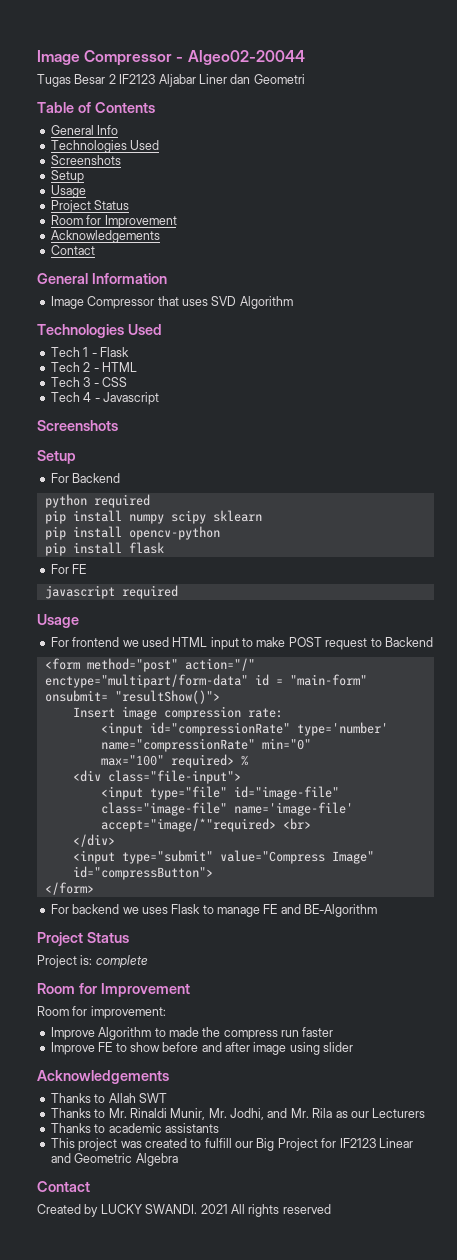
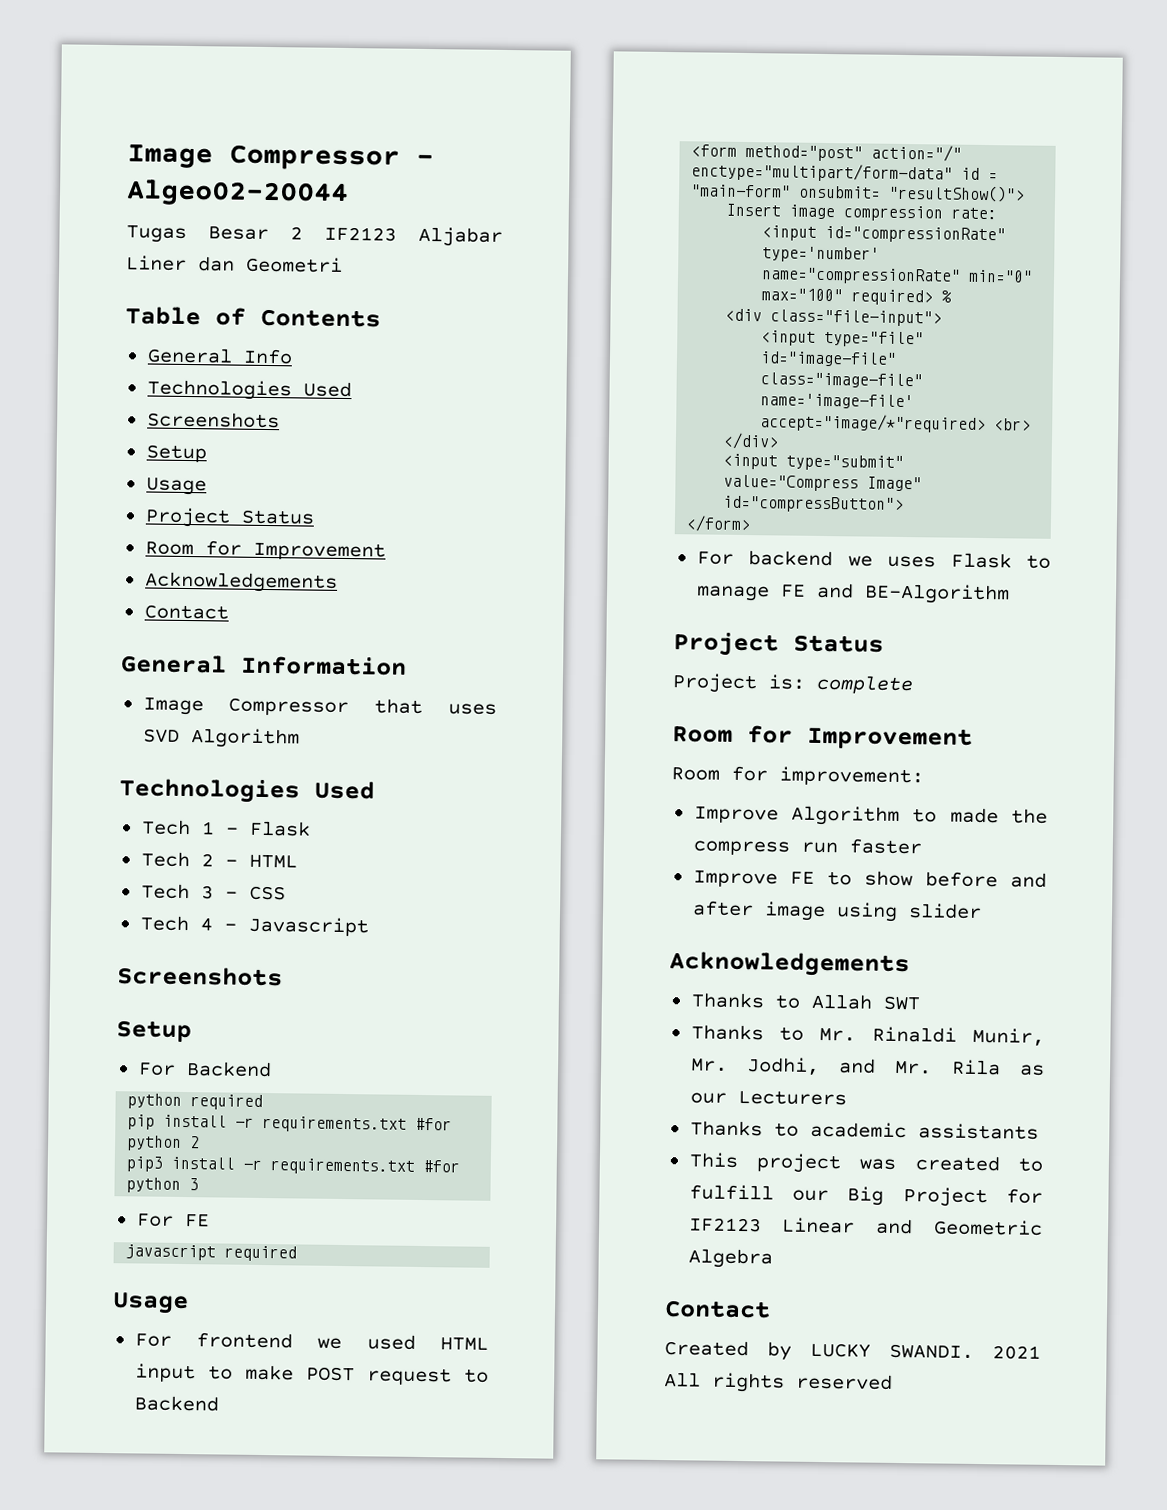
[128,510,262,524] [44,526,220,540] [44,542,164,556] numpy scipy sklearn // pip install opencv-python // pip install flask -> [235,1115,453,1133] [126,1135,201,1151] [126,1156,461,1175] [126,1177,200,1193] -r requirements.txt #for python 2 // pip3 install -r requirements.txt #for python 3

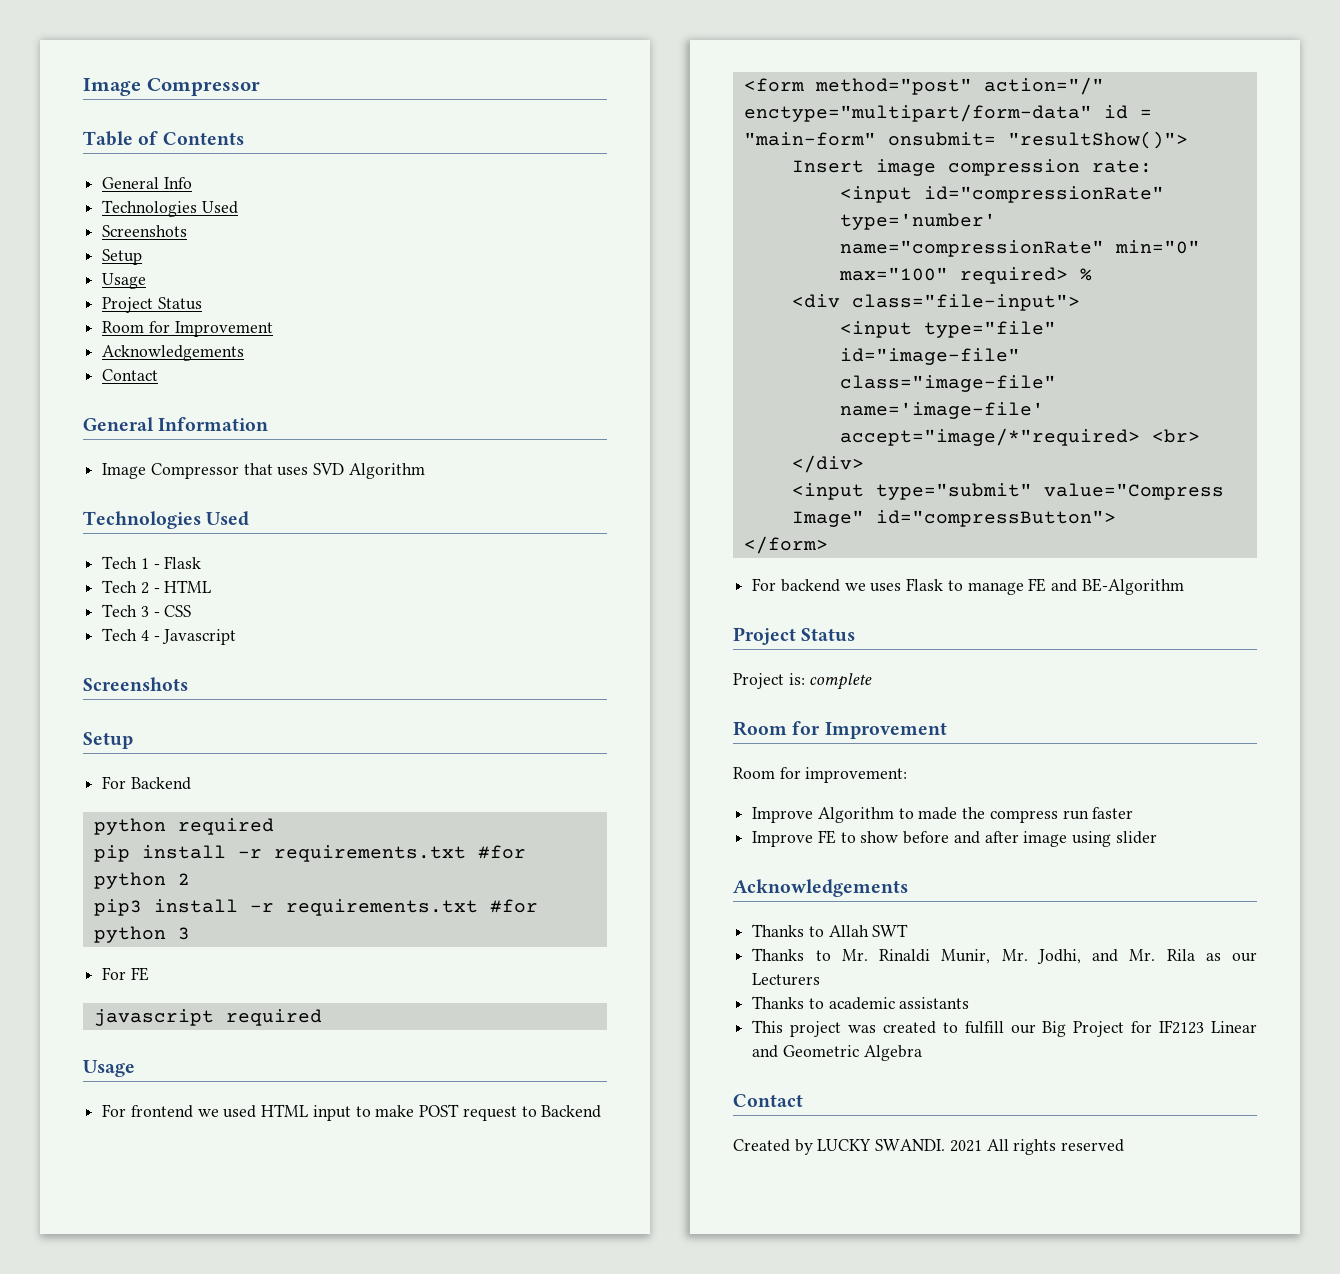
[127,144,434,171] [126,179,349,207] [126,225,503,247] [126,255,343,273] Image Compressor - Algeo02-20044 // Tugas Besar 2 IF2123 Aljabar Liner dan Geometri -> [83,78,260,96] Image Compressor

